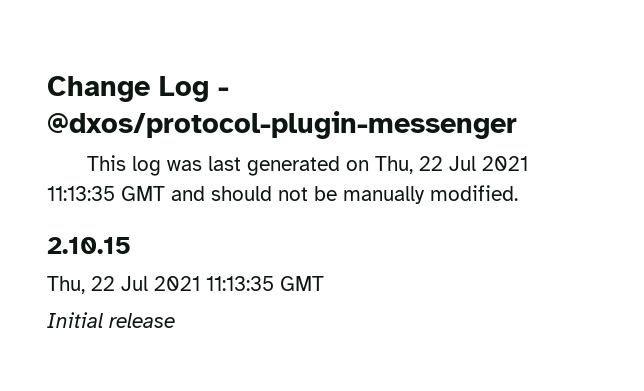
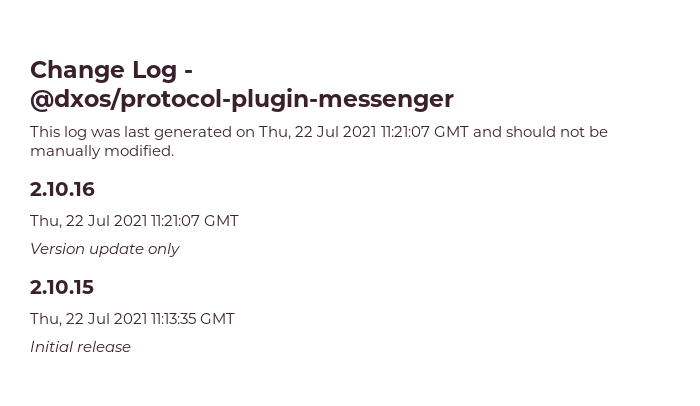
[47,186,115,201] 11:13:35 -> [380,126,430,137] 11:21:07
(518, 193) none -> [30,182,95,196] [30,215,240,229] [30,243,181,257] // 2.10.16 // Thu, 22 Jul 2021 11:21:07 GMT // Version update only

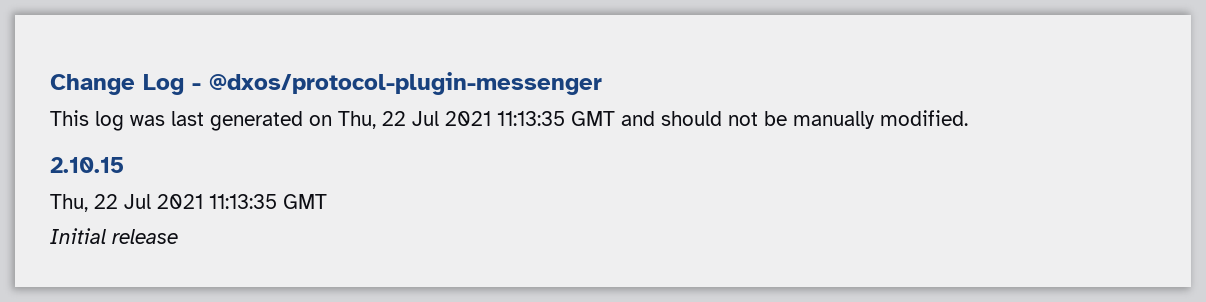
[380,126,430,137] 11:21:07 -> [497,111,565,126] 11:13:35
[30,182,95,196] [30,215,240,229] [30,243,181,257] // 2.10.16 // Thu, 22 Jul 2021 11:21:07 GMT // Version update only -> (968, 118) none

